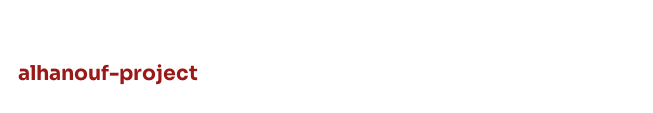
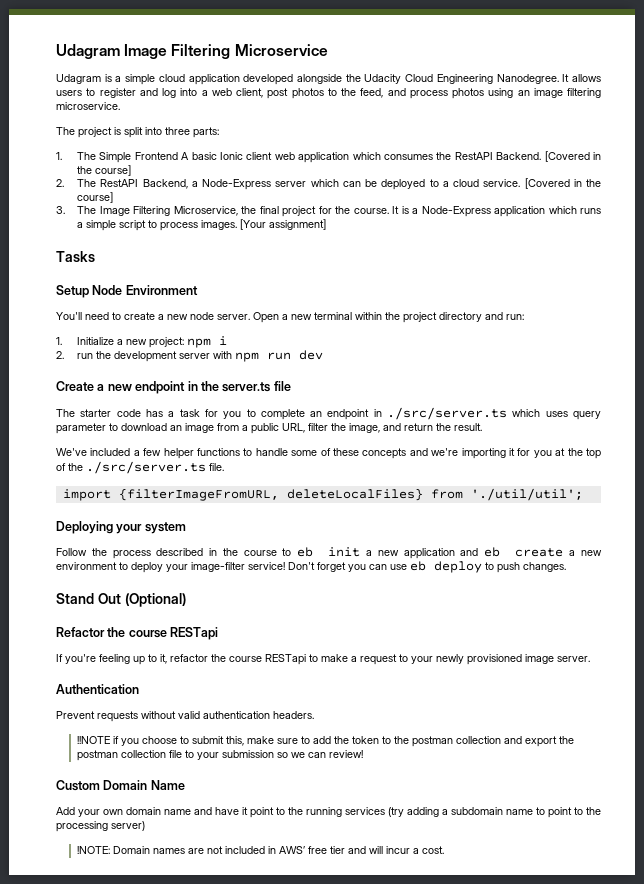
[18,64,198,85] alhanouf-project -> [56,44,328,59] [56,74,601,85] [56,88,601,99] [56,102,120,110] [56,127,219,138] [56,151,601,163] [77,165,132,176] [56,178,602,190] [77,192,114,203] [56,206,602,217] [77,219,327,231] [56,251,95,262] [56,285,198,298] [56,312,524,323] [56,336,228,348] [56,350,324,362] [56,381,291,394] [56,407,601,420] [56,423,482,434] [56,448,601,459] [56,461,224,474] [62,488,583,501] [56,521,186,534] [56,547,603,559] [56,561,566,573] [56,593,186,607] [56,627,219,640] [56,654,590,665] [56,684,139,694] [56,711,314,722] [77,736,575,747] [77,750,364,761] [56,780,185,791] [56,807,601,818] [56,821,145,832] [77,846,445,854] Udagram Image Filtering Microservice // Udagram is a simple cloud application developed alongside the Udacity Cloud Engineering Nanodegree. It allows users to register and log into a web client, post photos to the feed, and process photos using an image filtering microservice. // The project is split into three parts: // 1. The Simple Frontend A basic Ionic client web application which consumes the RestAPI Backend. [Covered in the course] // 2. The RestAPI Backend, a Node-Express server which can be deployed to a cloud service. [Covered in the course] // 3. The Image Filtering Microservice, the final project for the course. It is a Node-Express application which runs a simple script to process images. [Your assignment] // Tasks // Setup Node Environment // You'll need to create a new node server. Open a new terminal within the project directory and run: // 1. Initialize a new project: npm i // 2. run the development server with npm run dev // Create a new endpoint in the server.ts file // The starter code has a task for you to complete an endpoint in ./src/server.ts which uses query parameter to download an image from a public URL, filter the image, and return the result. // We've included a few helper functions to handle some of these concepts and we're importing it for you at the top of the ./src/server.ts file. // import {filterImageFromURL, deleteLocalFiles} from './util/util'; // Deploying your system // Follow the process described in the course to eb init a new application and eb create a new environment to deploy your image-filter service! Don't forget you can use eb deploy to push changes. // Stand Out (Optional) // Refactor the course RESTapi // If you're feeling up to it, refactor the course RESTapi to make a request to your newly provisioned image server. // Authentication // Prevent requests without valid authentication headers. // !!NOTE if you choose to submit this, make sure to add the token to the postman collection and export the postman collection file to your submission so we can review! // Custom Domain Name // Add your own domain name and have it point to the running services (try adding a subdomain name to point to the processing server) // !NOTE: Domain names are not included in AWS’ free tier and will incur a cost.

